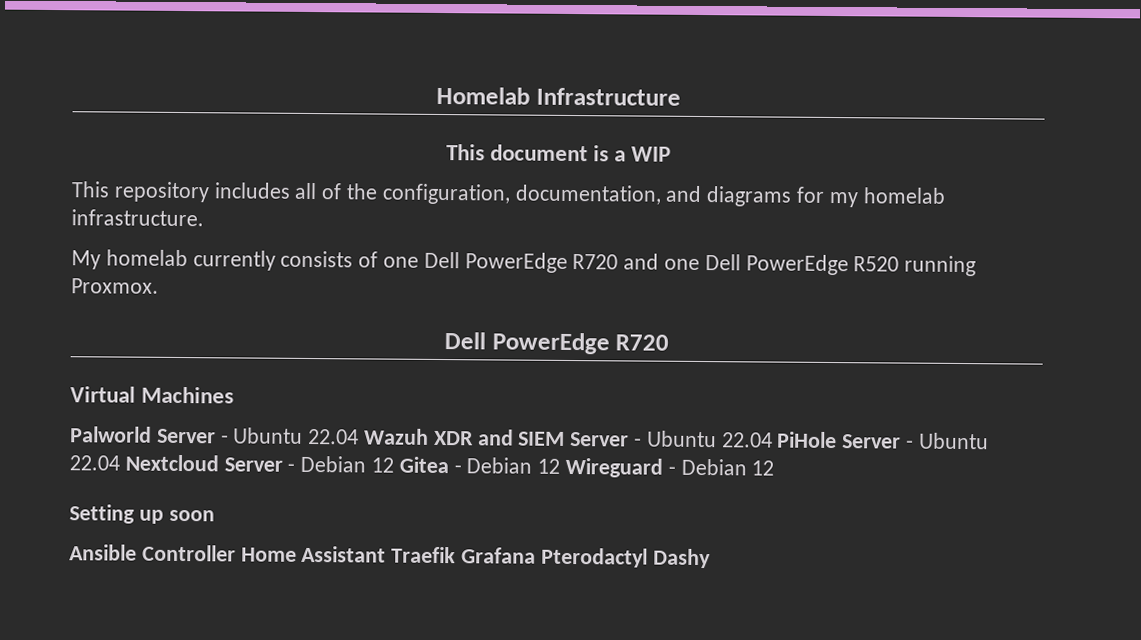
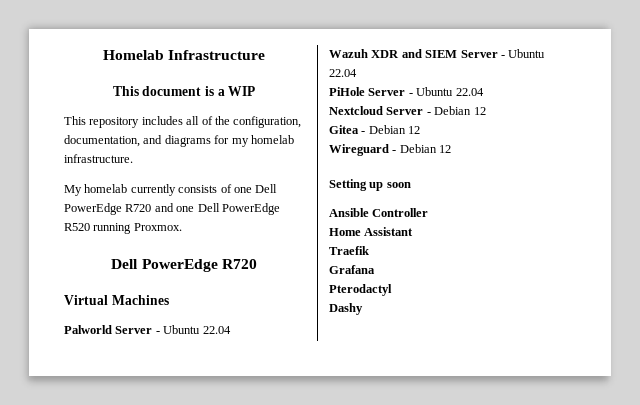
(360, 436) none -> (231, 330) //
(773, 440) none -> (357, 73) //
(120, 463) none -> (484, 92) //
(395, 465) none -> (486, 111) //
(561, 466) none -> (421, 130) //
(236, 553) none -> (429, 212) //
(387, 554) none -> (414, 231) //
(457, 555) none -> (369, 250) //
(537, 555) none -> (375, 269) //
(648, 557) none -> (392, 290) //

